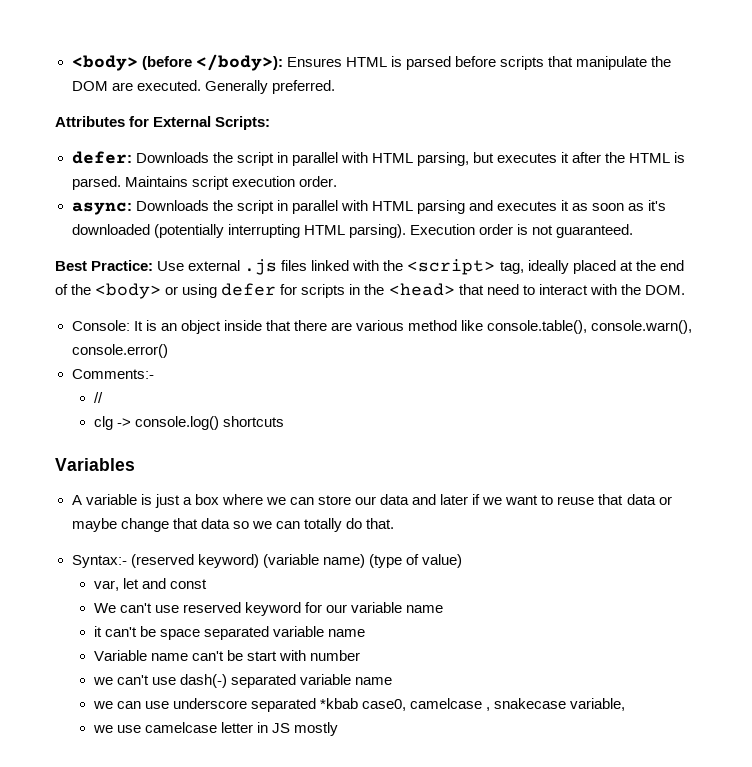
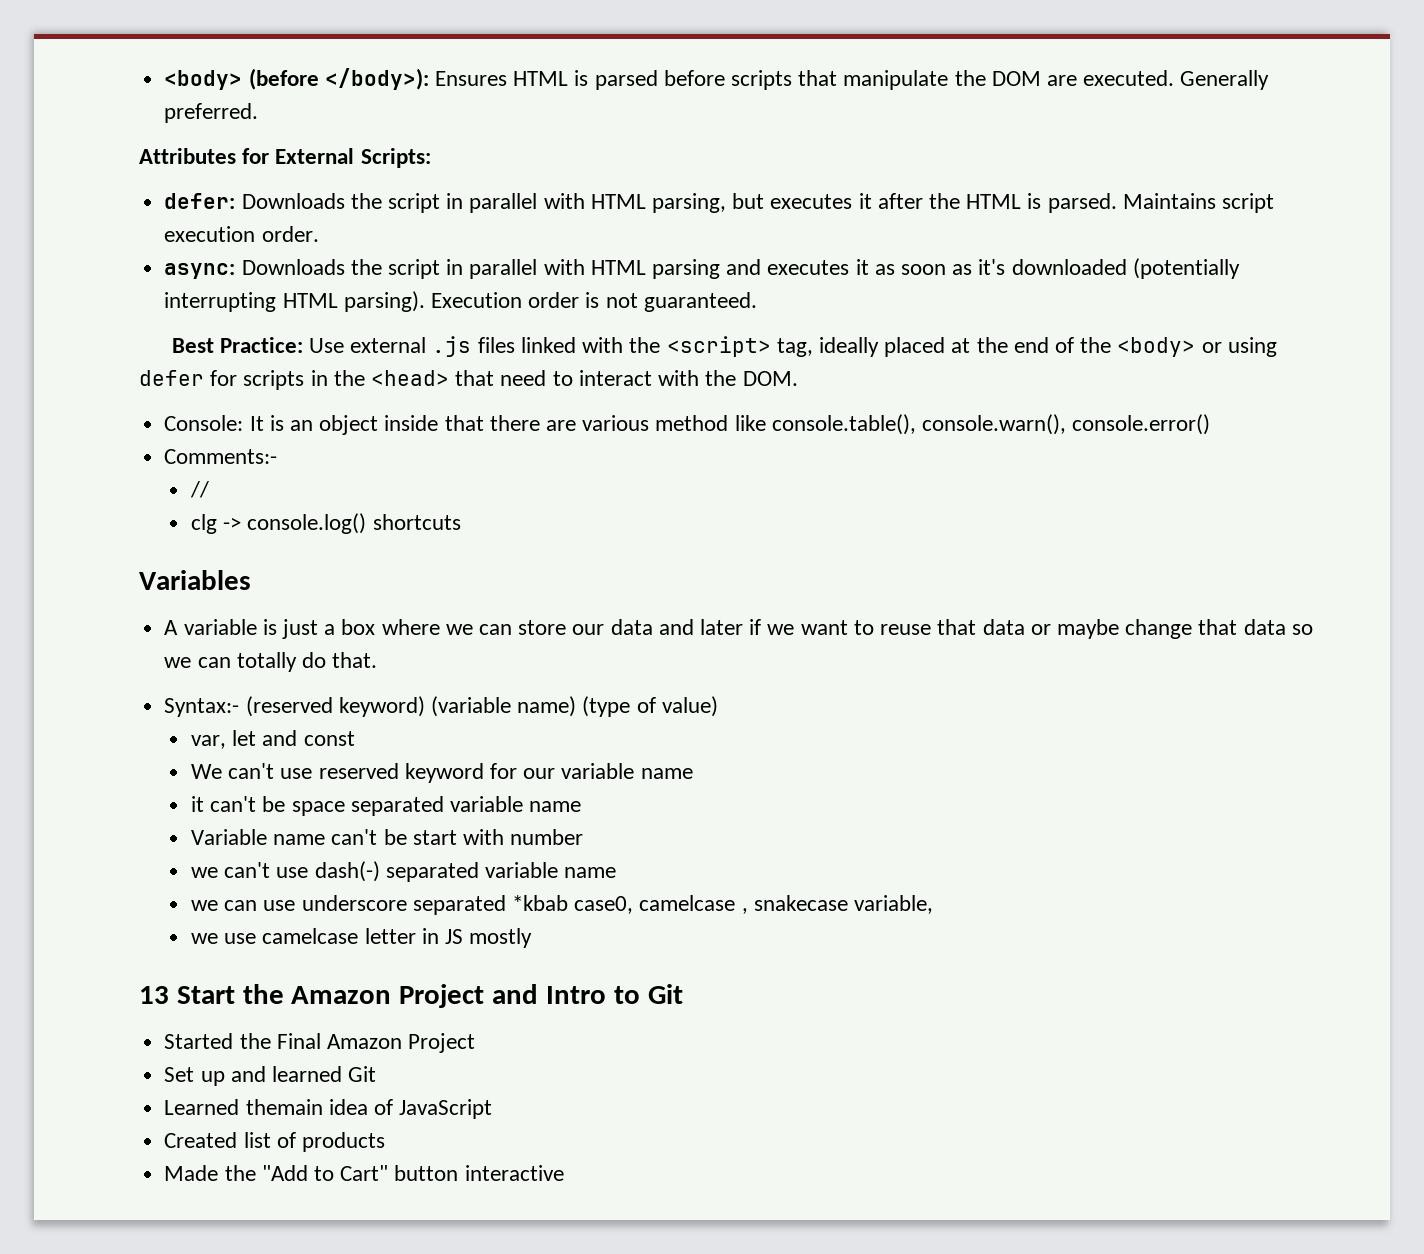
(339, 729) none -> [139,984,683,1008] [164,1033,476,1053] [164,1066,377,1086] [164,1099,493,1119] [164,1132,385,1152] [164,1165,564,1181] // 13 Start the Amazon Project and Intro to Git // Started the Final Amazon Project // Set up and learned Git // Learned themain idea of JavaScript // Created list of products // Made the "Add to Cart" button interactive

